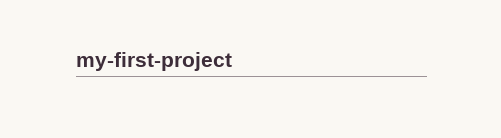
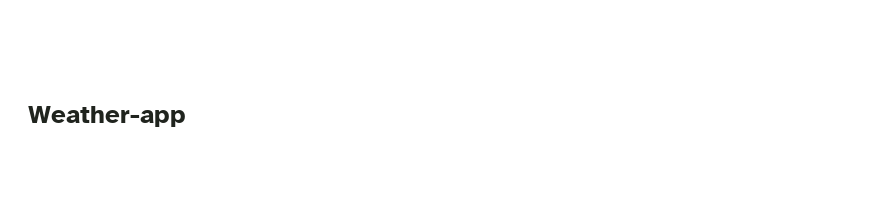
[76,52,232,71] my-first-project -> [28,106,186,127] Weather-app

